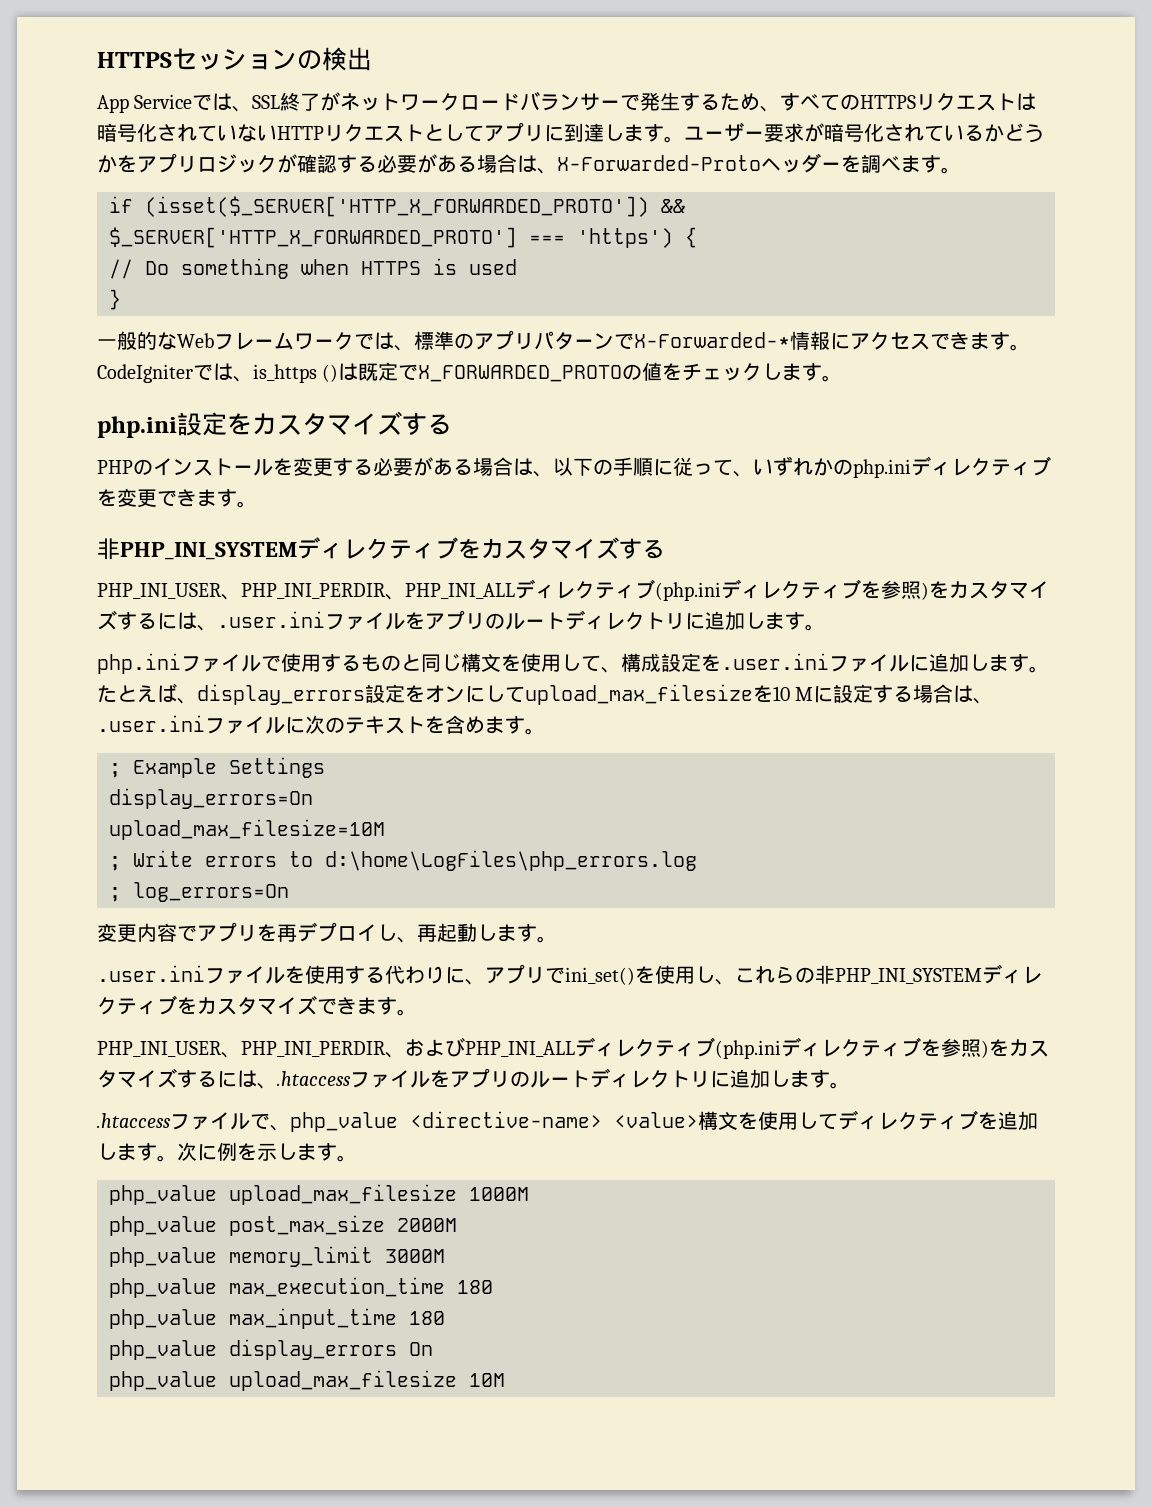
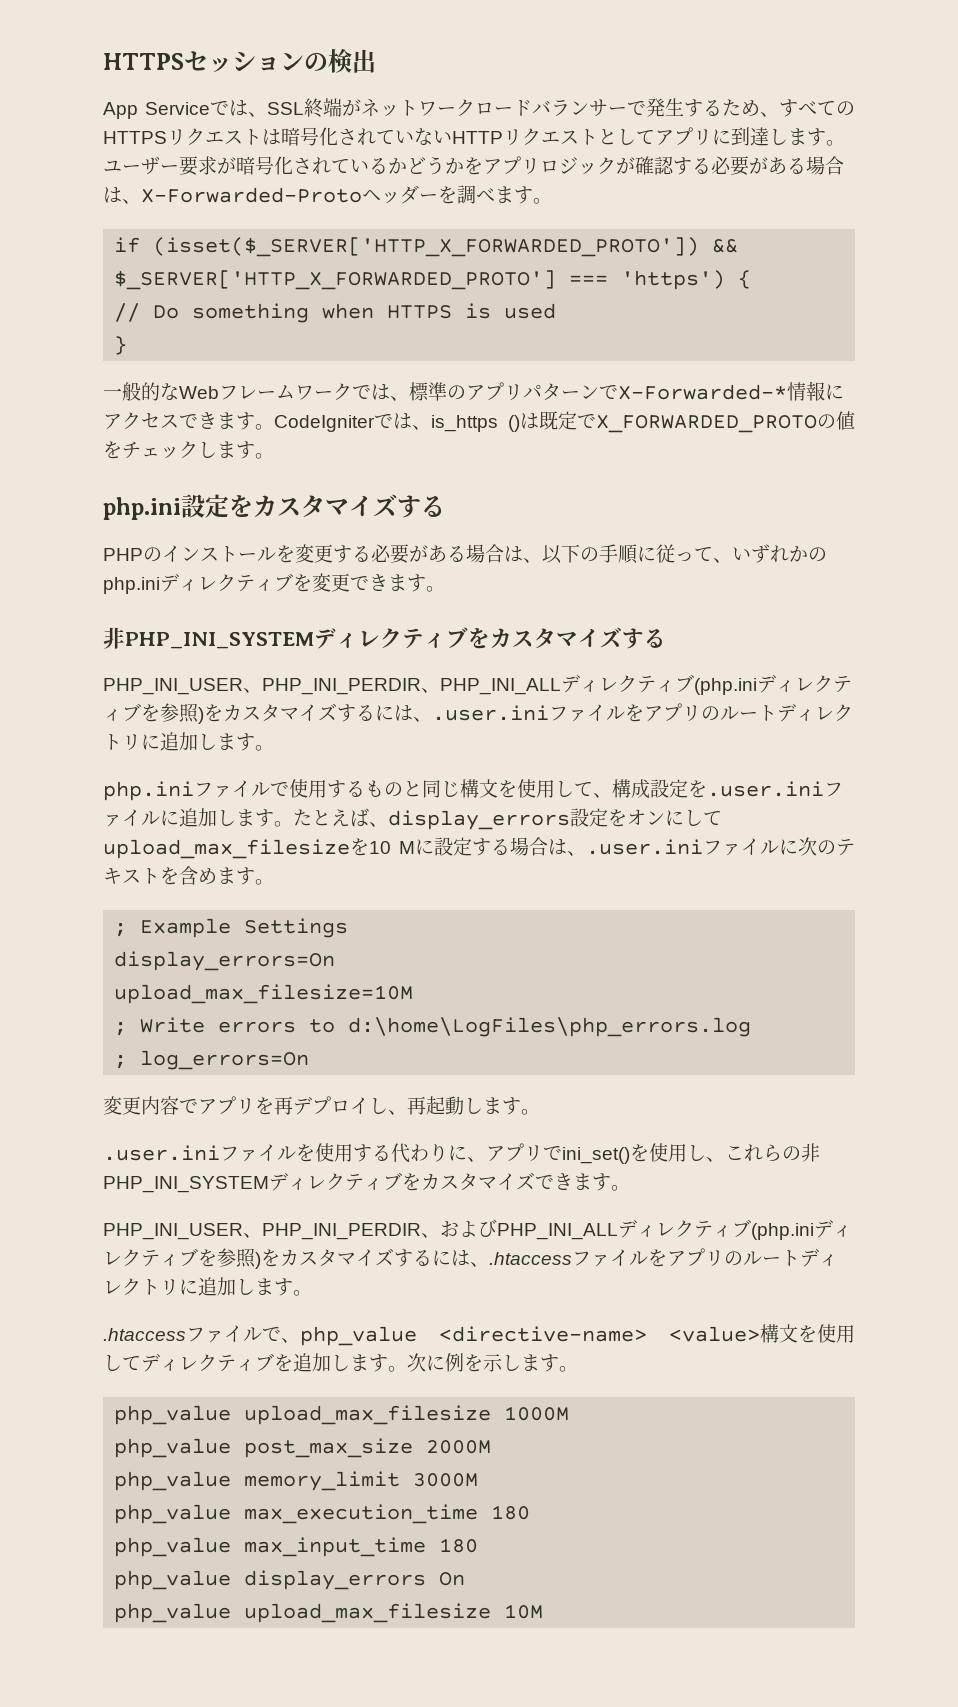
[300,93,321,111] 了 -> [323,98,342,117] 端

